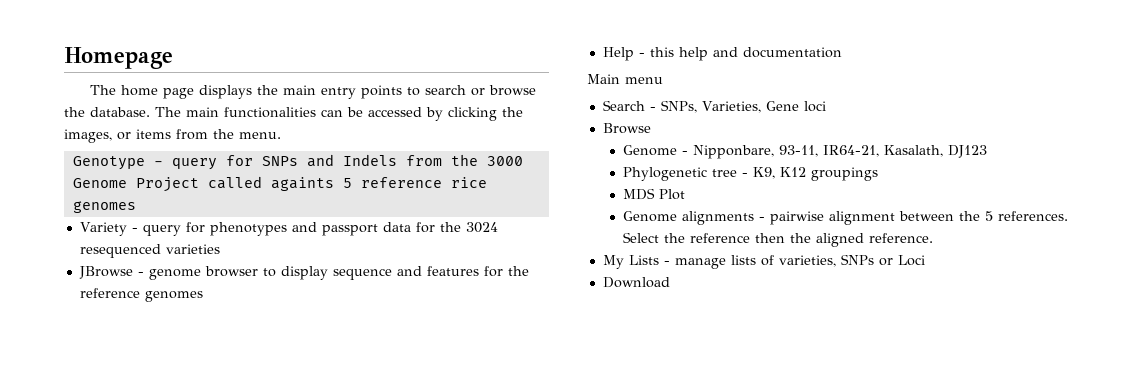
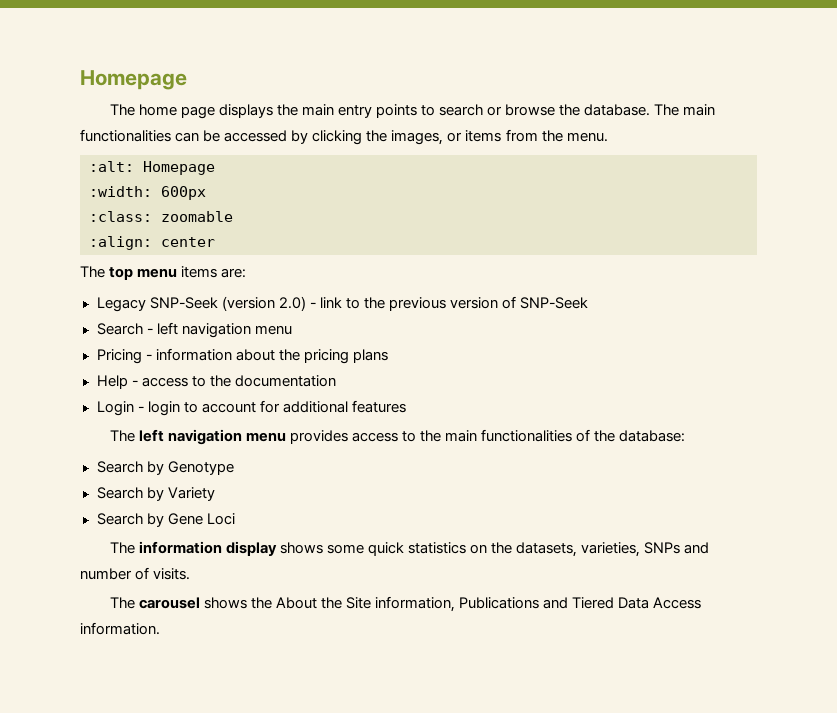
[72,154,523,170] [72,176,487,192] [72,201,136,213] [79,222,498,236] [79,244,220,258] [78,266,529,280] [79,288,203,302] [602,47,842,61] [587,74,663,84] [602,100,826,113] [602,123,651,134] [622,145,987,159] [622,167,878,181] [622,188,685,200] [622,211,1068,225] [622,232,933,247] [602,254,925,269] [602,277,670,288] Genotype - query for SNPs and Indels from the 3000 Genome Project called againts 5 reference rice genomes // Variety - query for phenotypes and passport data for the 3024 resequenced varieties // JBrowse - genome browser to display sequence and features for the reference genomes // Help - this help and documentation // Main menu // Search - SNPs, Varieties, Gene loci // Browse // Genome - Nipponbare, 93-11, IR64-21, Kasalath, DJ123 // Phylogenetic tree - K9, K12 groupings // MDS Plot // Genome alignments - pairwise alignment between the 5 references. Select the reference then the aligned reference. // My Lists - manage lists of varieties, SNPs or Loci // Download -> [89,161,215,175] [89,186,206,200] [89,211,233,222] [89,236,215,250] [80,266,247,280] [96,296,589,312] [96,322,292,338] [96,348,388,364] [96,375,336,389] [96,400,406,416] [109,429,686,445] [96,461,234,475] [96,487,215,501] [96,513,235,527] [109,541,710,557] [80,567,191,580] [109,596,702,612] [80,622,160,635] :alt: Homepage // :width: 600px // :class: zoomable // :align: center // The top menu items are: // Legacy SNP-Seek (version 2.0) - link to the previous version of SNP-Seek // Search - left navigation menu // Pricing - information about the pricing plans // Help - access to the documentation // Login - login to account for additional features // The left navigation menu provides access to the main functionalities of the database: // Search by Genotype // Search by Variety // Search by Gene Loci // The information display shows some quick statistics on the datasets, varieties, SNPs and number of visits. // The carousel shows the About the Site information, Publications and Tiered Data Access information.

